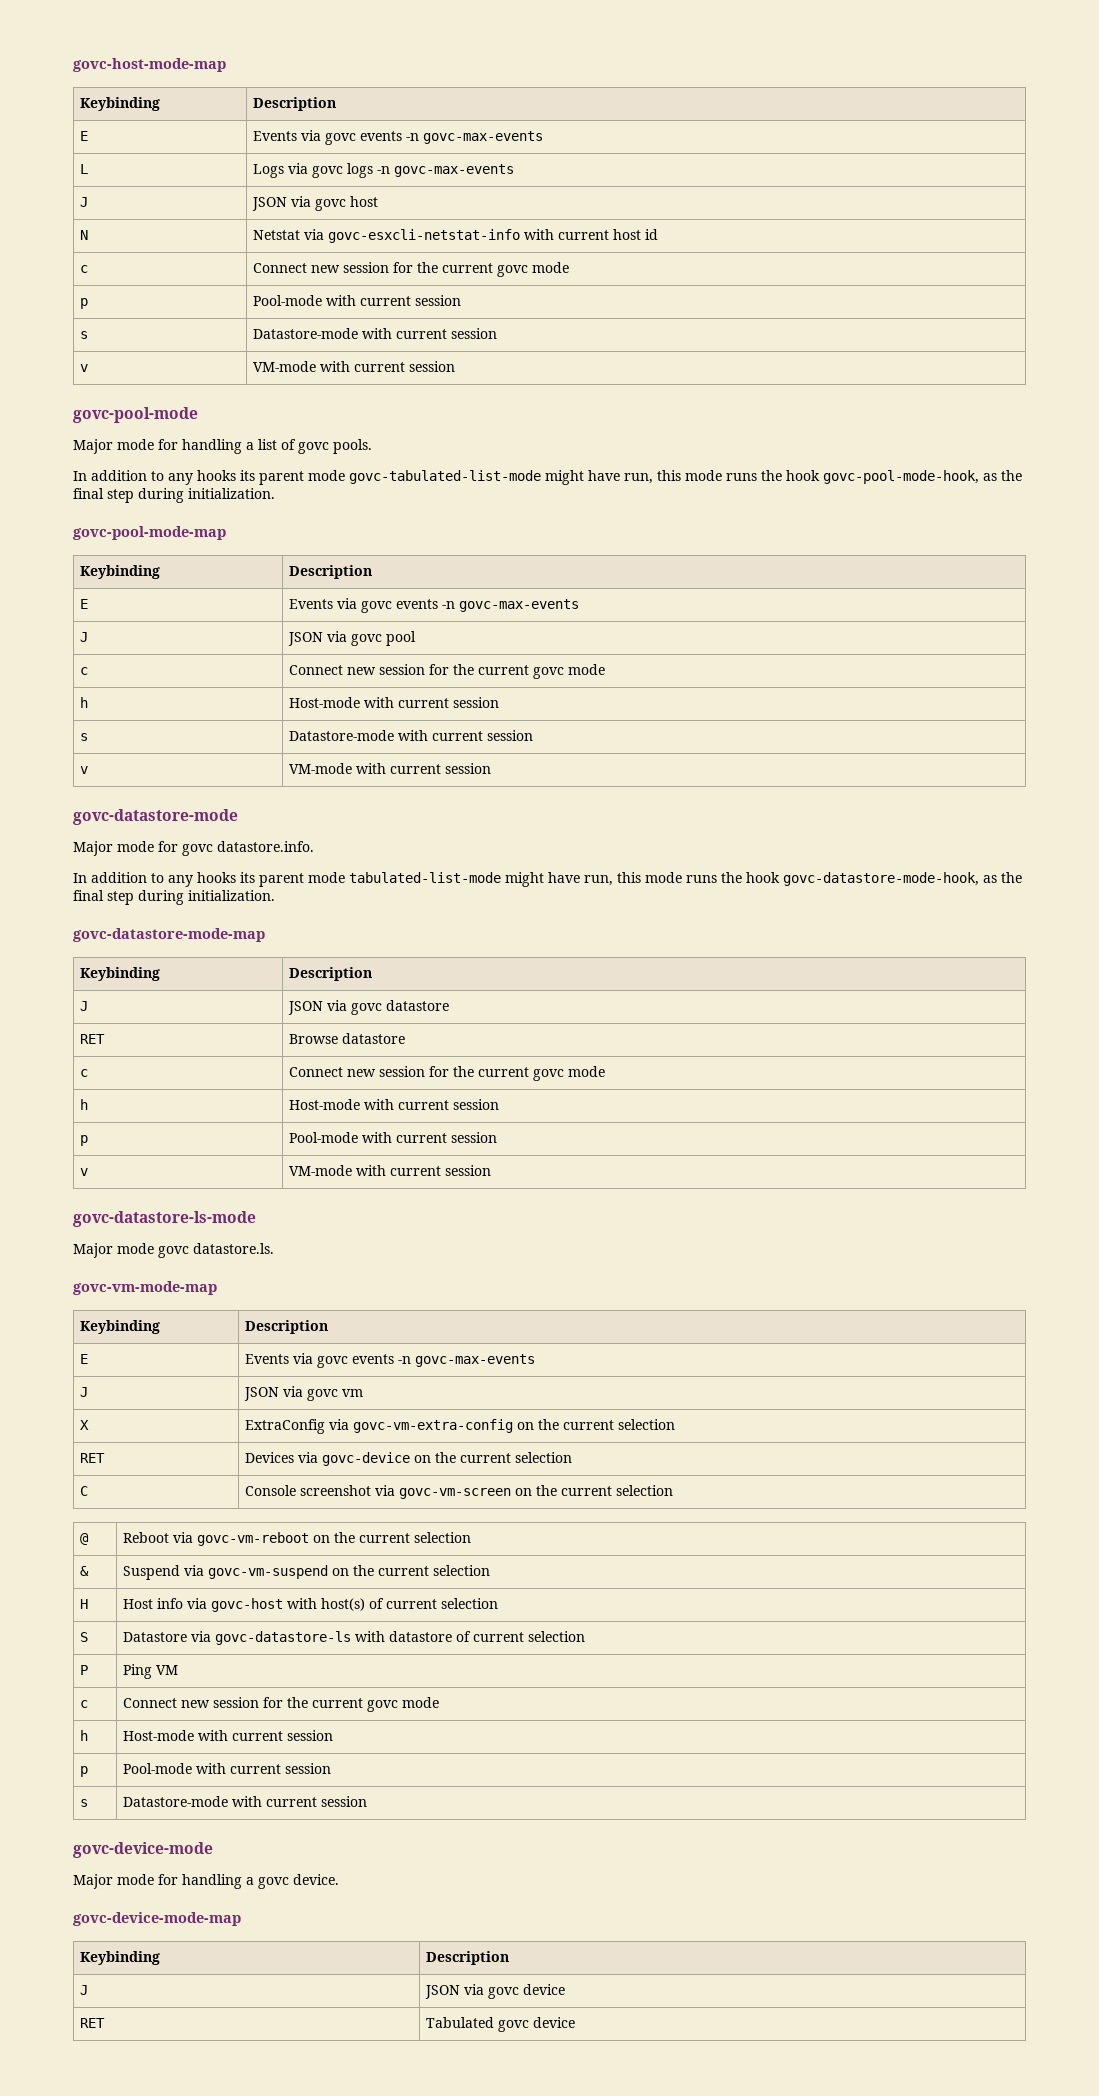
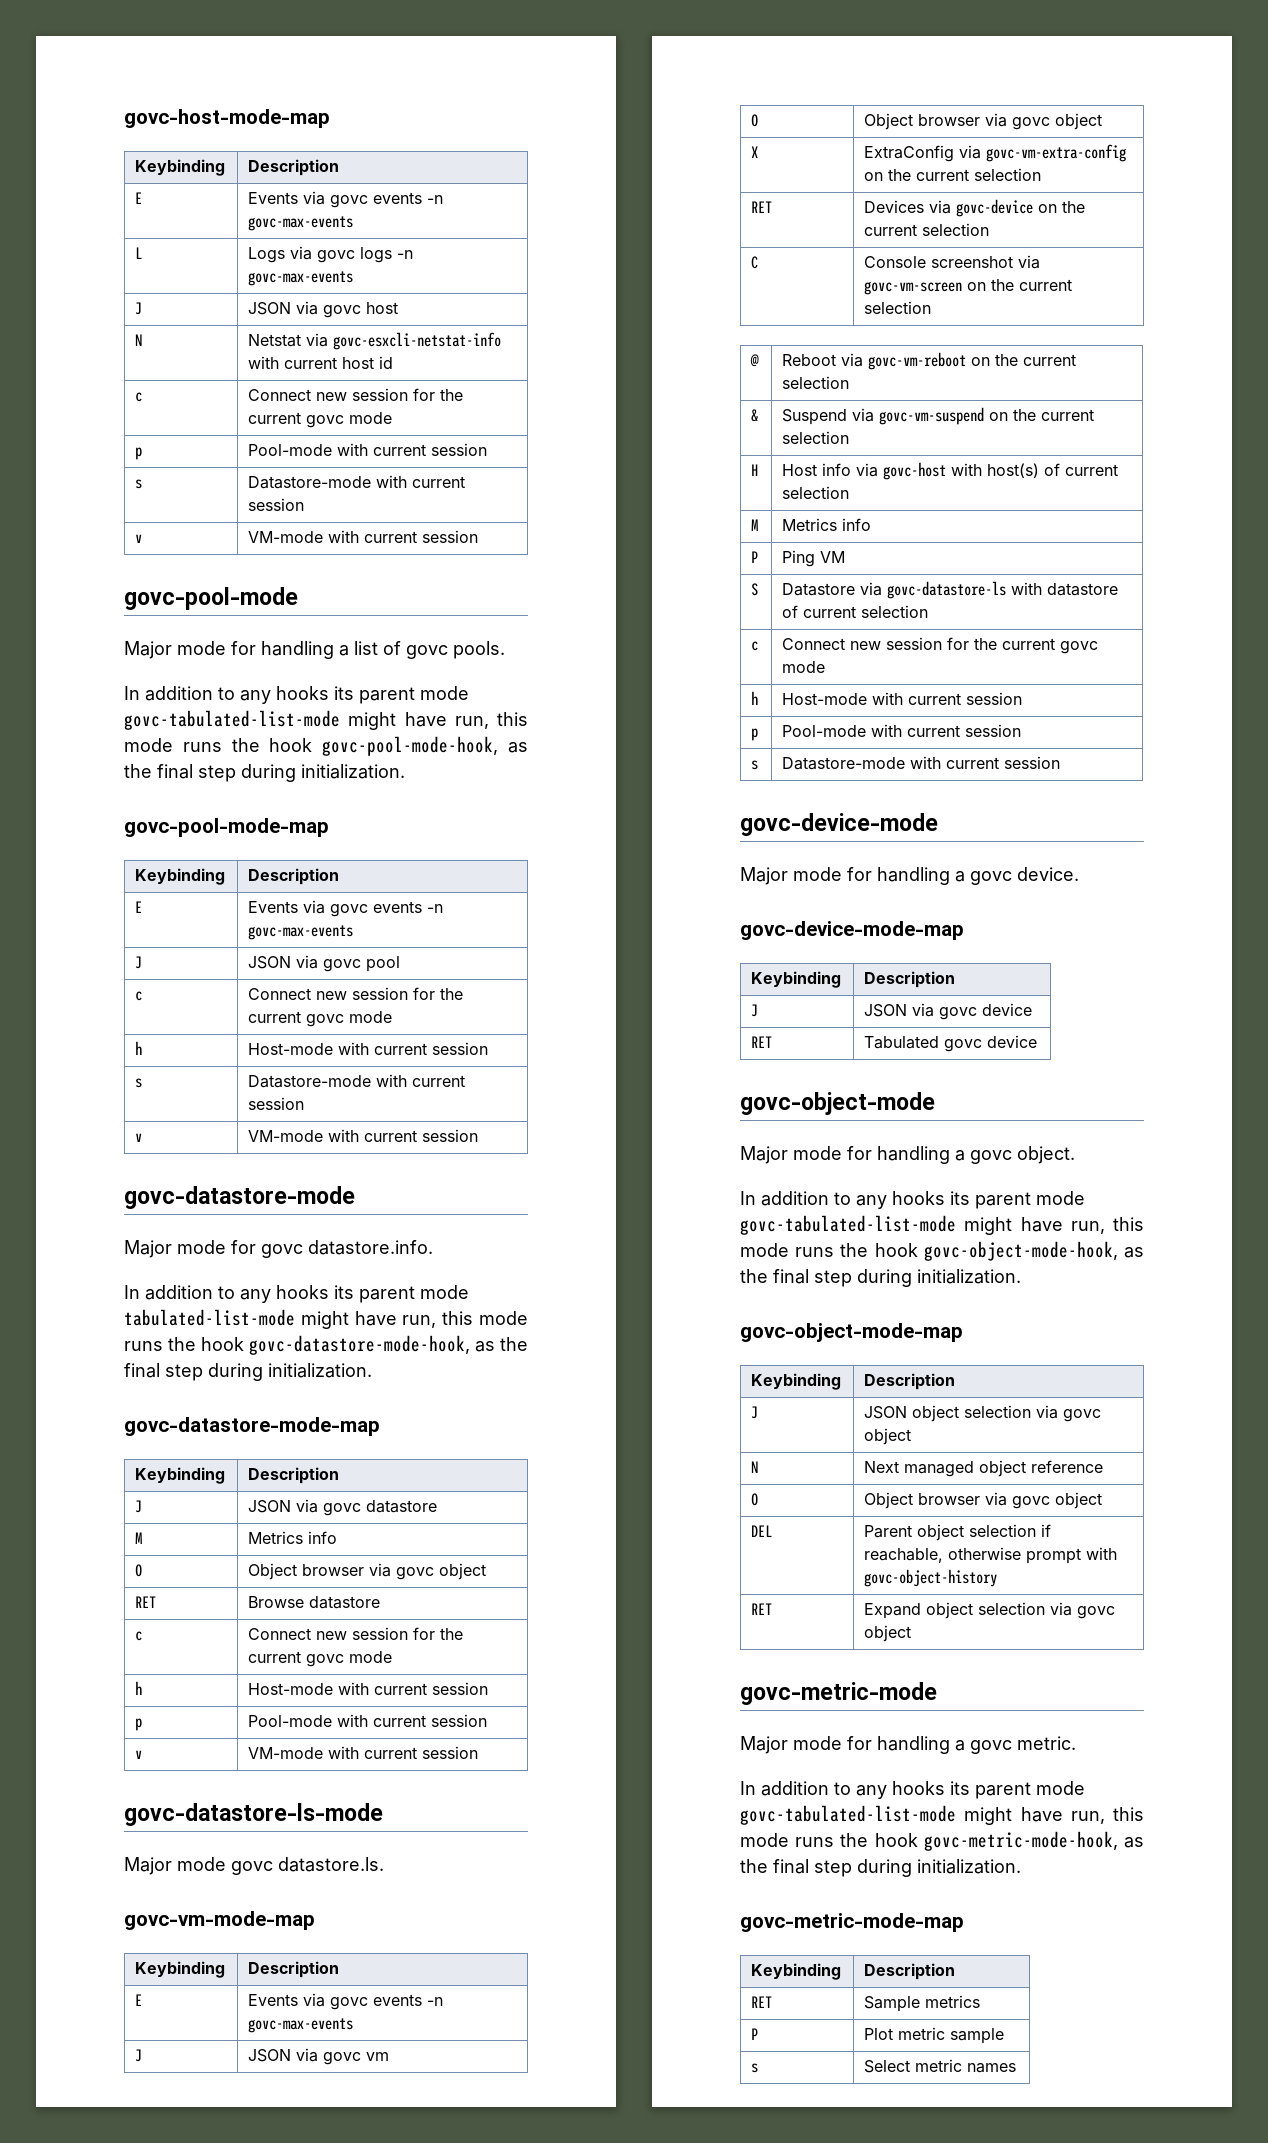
(450, 1005) none -> [135,1532,143,1544] [248,1531,338,1544] [135,1564,143,1577] [248,1563,487,1580] // M | Metrics info // O | Object browser via govc object
(364, 1393) none -> [751,114,759,127] [864,113,1103,130] // O | Object browser via govc object
(499, 1603) none -> [751,519,759,531] [782,518,872,531] [751,551,759,563] [782,550,846,567] // M | Metrics info // P | Ping VM
[80,1665,89,1675] [123,1664,179,1679] // P | Ping VM -> (929, 611) none
(576, 2022) none -> [740,1092,935,1115] [740,1146,1075,1164] [740,1191,1085,1209] [740,1215,1144,1235] [740,1241,1144,1261] [740,1269,1021,1287] [740,1323,963,1342] [751,1373,842,1390] [864,1373,956,1390] [751,1406,759,1419] [864,1405,1102,1422] [864,1428,912,1445] [751,1461,759,1473] [864,1460,1104,1477] [751,1493,759,1506] [864,1492,1103,1509] [751,1525,773,1537] [864,1524,1052,1541] [864,1547,1118,1564] [864,1569,998,1587] [751,1603,773,1615] [864,1602,1116,1619] [864,1625,912,1642] [740,1682,937,1705] [740,1736,1076,1754] [740,1781,1085,1799] [740,1805,1144,1825] [740,1831,1144,1851] [740,1859,1021,1877] [740,1913,964,1932] [751,1963,842,1980] [864,1963,956,1980] [751,1996,773,2008] [864,1995,981,2012] [751,2028,759,2040] [864,2027,1005,2044] [751,2063,759,2073] [864,2059,1017,2073] // govc-object-mode // Major mode for handling a govc object. // In addition to any hooks its parent mode govc-tabulated-list-mode might have run, this mode runs the hook govc-object-mode-hook, as the final step during initialization. // govc-object-mode-map // Keybinding | Description // J | JSON object selection via govc object // N | Next managed object reference // O | Object browser via govc object // DEL | Parent object selection if reachable, otherwise prompt with govc-object-history // RET | Expand object selection via govc object // govc-metric-mode // Major mode for handling a govc metric. // In addition to any hooks its parent mode govc-tabulated-list-mode might have run, this mode runs the hook govc-metric-mode-hook, as the final step during initialization. // govc-metric-mode-map // Keybinding | Description // RET | Sample metrics // P | Plot metric sample // s | Select metric names

